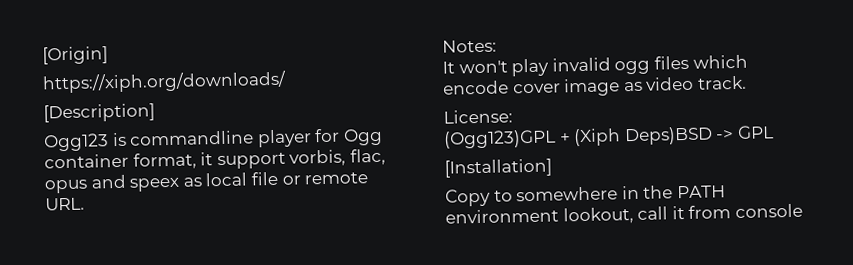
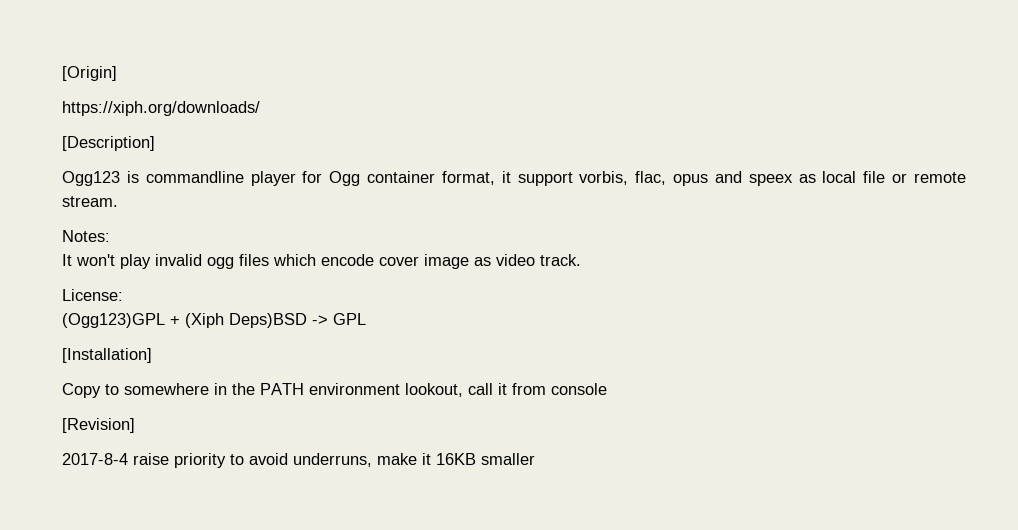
[45,197,85,211] URL. -> [62,196,118,207] stream.
(803, 211) none -> [62,418,135,433] [62,453,535,468] // [Revision] // 2017-8-4 raise priority to avoid underruns, make it 16KB smaller

